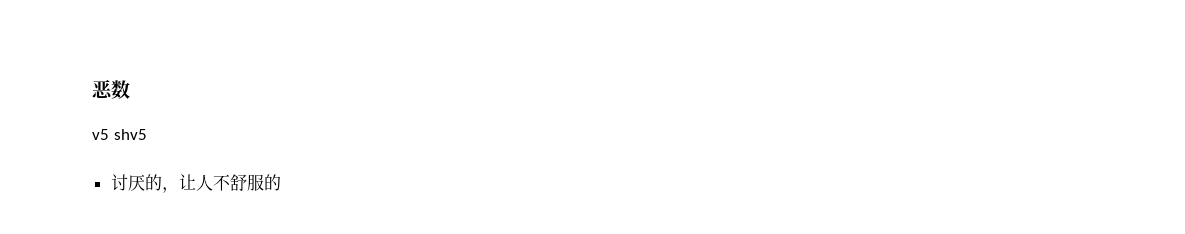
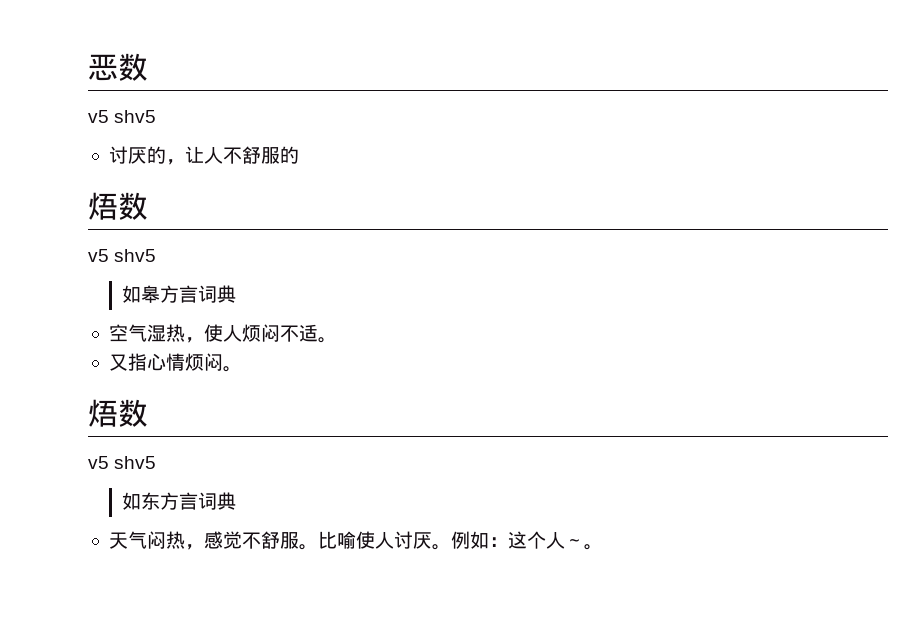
(281, 182) none -> [88,192,148,220] [88,249,157,262] [122,285,237,303] [108,324,337,343] [108,353,242,372] [88,399,148,427] [88,456,157,469] [122,492,237,510] [108,531,603,550] // 焐数 // v5 shv5 // 如皋方言词典 // 空气湿热，使人烦闷不适。 // 又指心情烦闷。 // 焐数 // v5 shv5 // 如东方言词典 // 天气闷热，感觉不舒服。比喻使人讨厌。例如：这个人～。

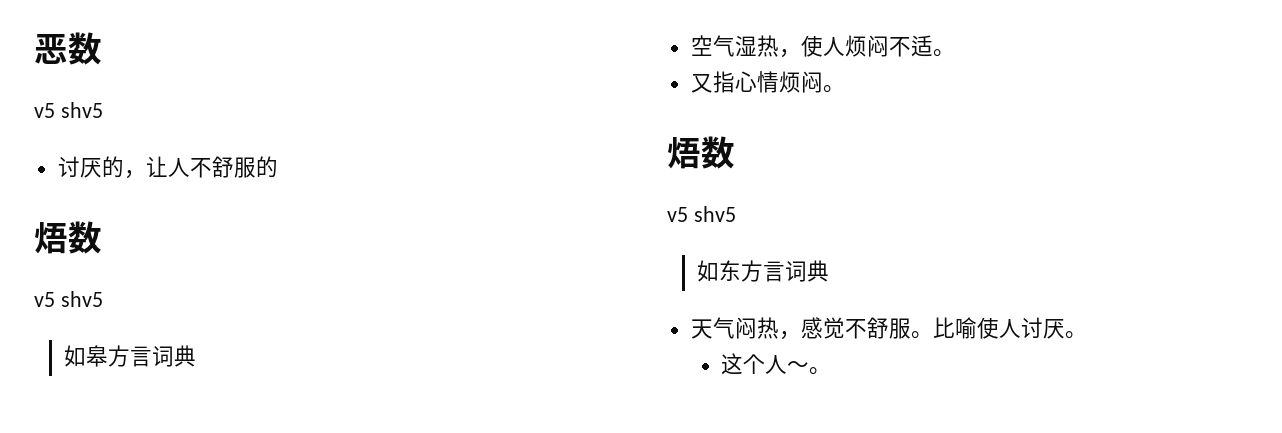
[450,531,508,549] 例如： -> (1087, 335) //

